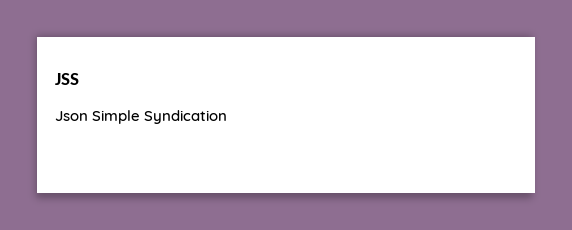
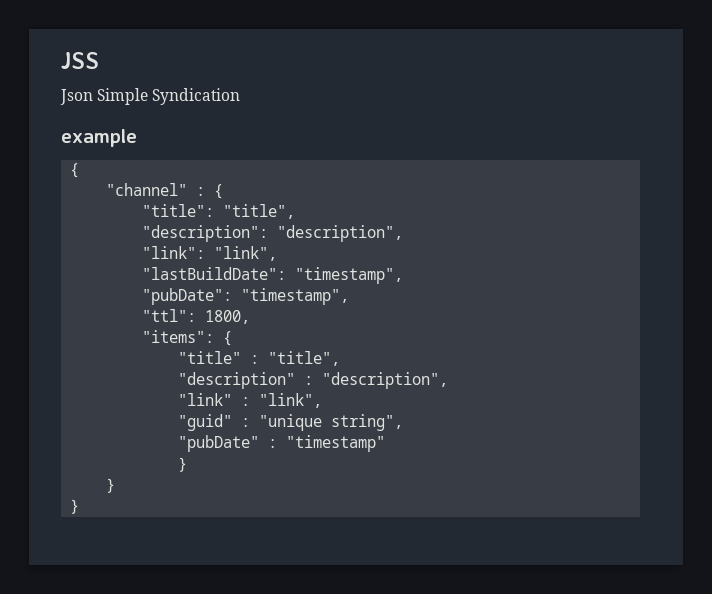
(228, 117) none -> [61,129,137,147] [70,163,80,178] [106,183,224,199] [142,204,296,219] [142,225,404,242] [142,246,278,261] [142,267,404,284] [142,288,350,305] [142,309,251,324] [142,330,233,346] [178,351,341,366] [178,372,449,389] [178,393,323,408] [178,414,404,431] [178,435,386,452] [178,457,188,472] [106,478,116,493] [70,499,80,514] // example // { // "channel" : { // "title": "title", // "description": "description", // "link": "link", // "lastBuildDate": "timestamp", // "pubDate": "timestamp", // "ttl": 1800, // "items": { // "title" : "title", // "description" : "description", // "link" : "link", // "guid" : "unique string", // "pubDate" : "timestamp" // } // } // }

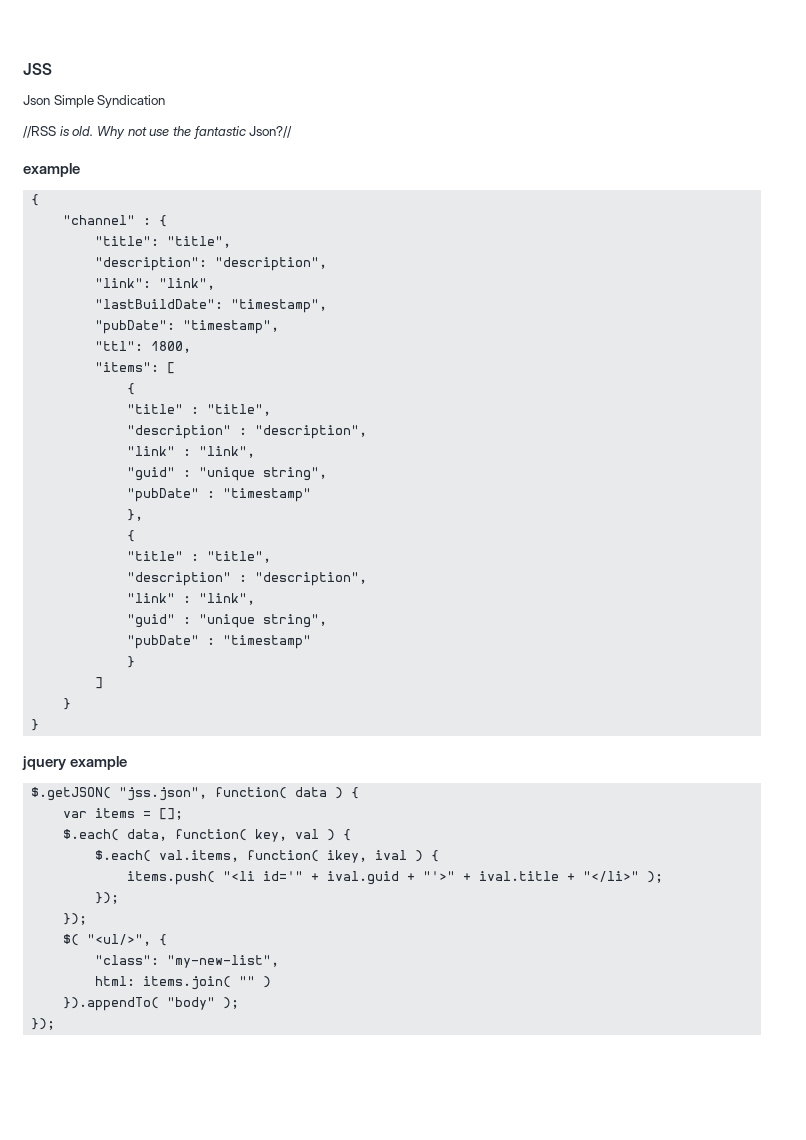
(241, 96) none -> [23,126,293,139] // //RSS is old. Why not use the fantastic Json?//
(215, 336) none -> [167,362,176,374] [127,383,136,395] [127,404,272,416] [127,425,368,439] [127,446,256,458] [127,467,328,481] [127,488,312,502] [127,509,144,521] [ // { // "title" : "title", // "description" : "description", // "link" : "link", // "guid" : "unique string", // "pubDate" : "timestamp" // }, //
[106,478,116,493] [70,499,80,514] // } // } -> [95,677,104,689] [63,698,72,710] [31,719,40,731] [22,756,128,770] [31,787,360,801] [63,808,184,820] [63,829,352,842] [95,850,440,863] [127,871,664,885] [95,892,120,904] [63,913,88,925] [63,934,168,946] [95,955,280,968] [95,976,272,990] [63,997,240,1011] [31,1018,56,1030] // ] // } // } // jquery example // $.getJSON( "jss.json", function( data ) { // var items = []; // $.each( data, function( key, val ) { // $.each( val.items, function( ikey, ival ) { // items.push( "<li id='" + ival.guid + "'>" + ival.title + "</li>" ); // }); // }); // $( "<ul/>", { // "class": "my-new-list", // html: items.join( "" ) // }).appendTo( "body" ); // });

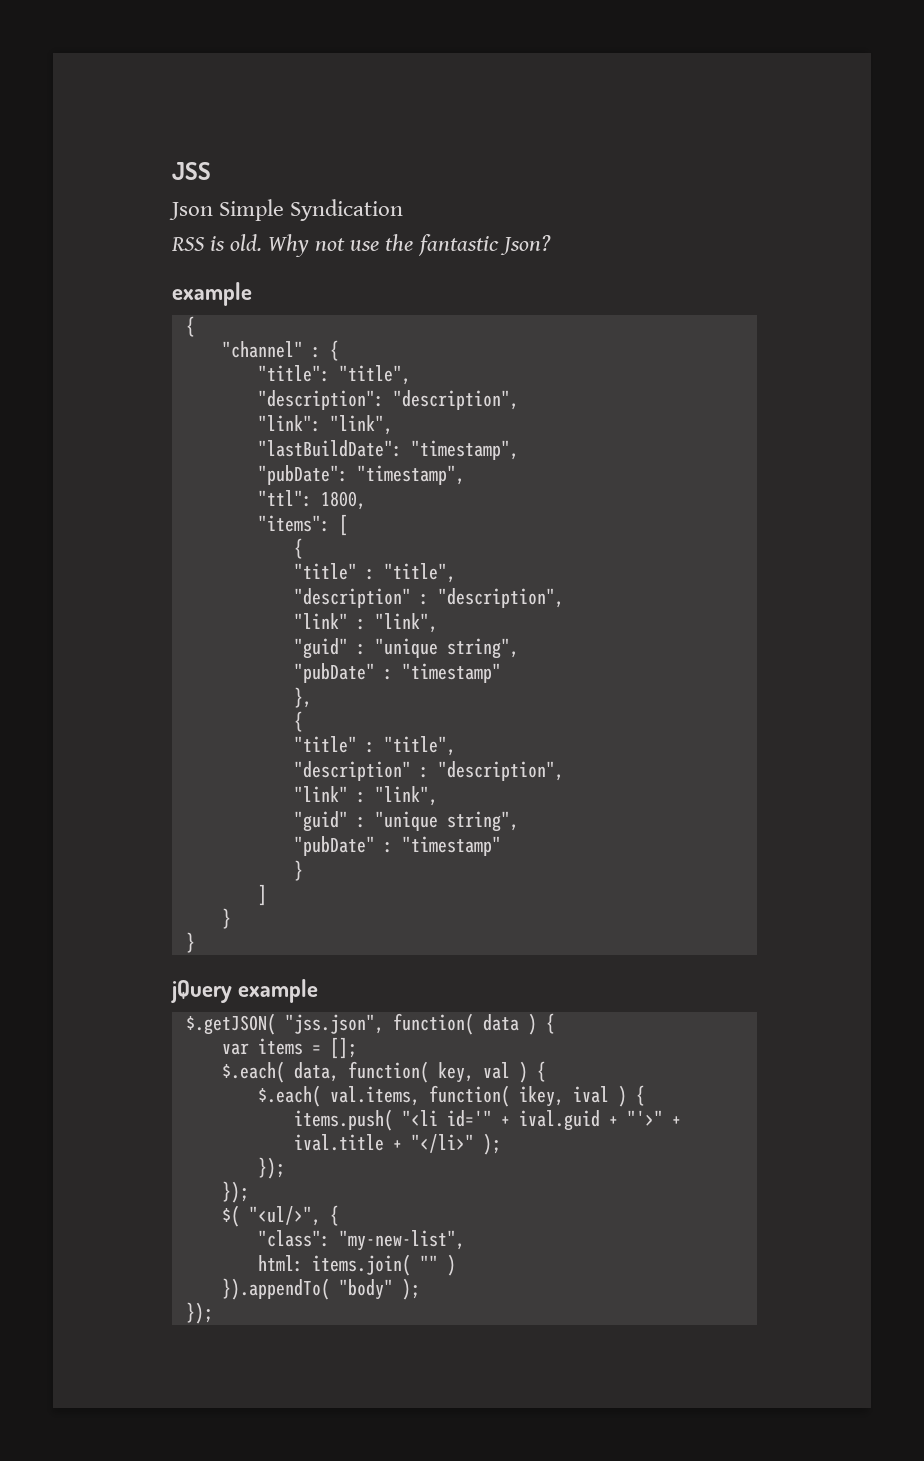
[23,126,56,138] //RSS -> [171,237,205,251] RSS
[249,126,293,138] Json?// -> [499,235,551,255] Json?
[22,756,66,770] jquery -> [171,980,232,1003] jQuery

